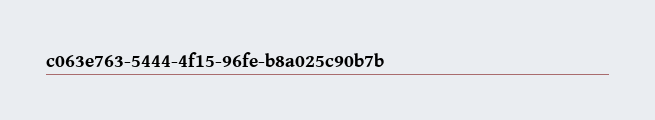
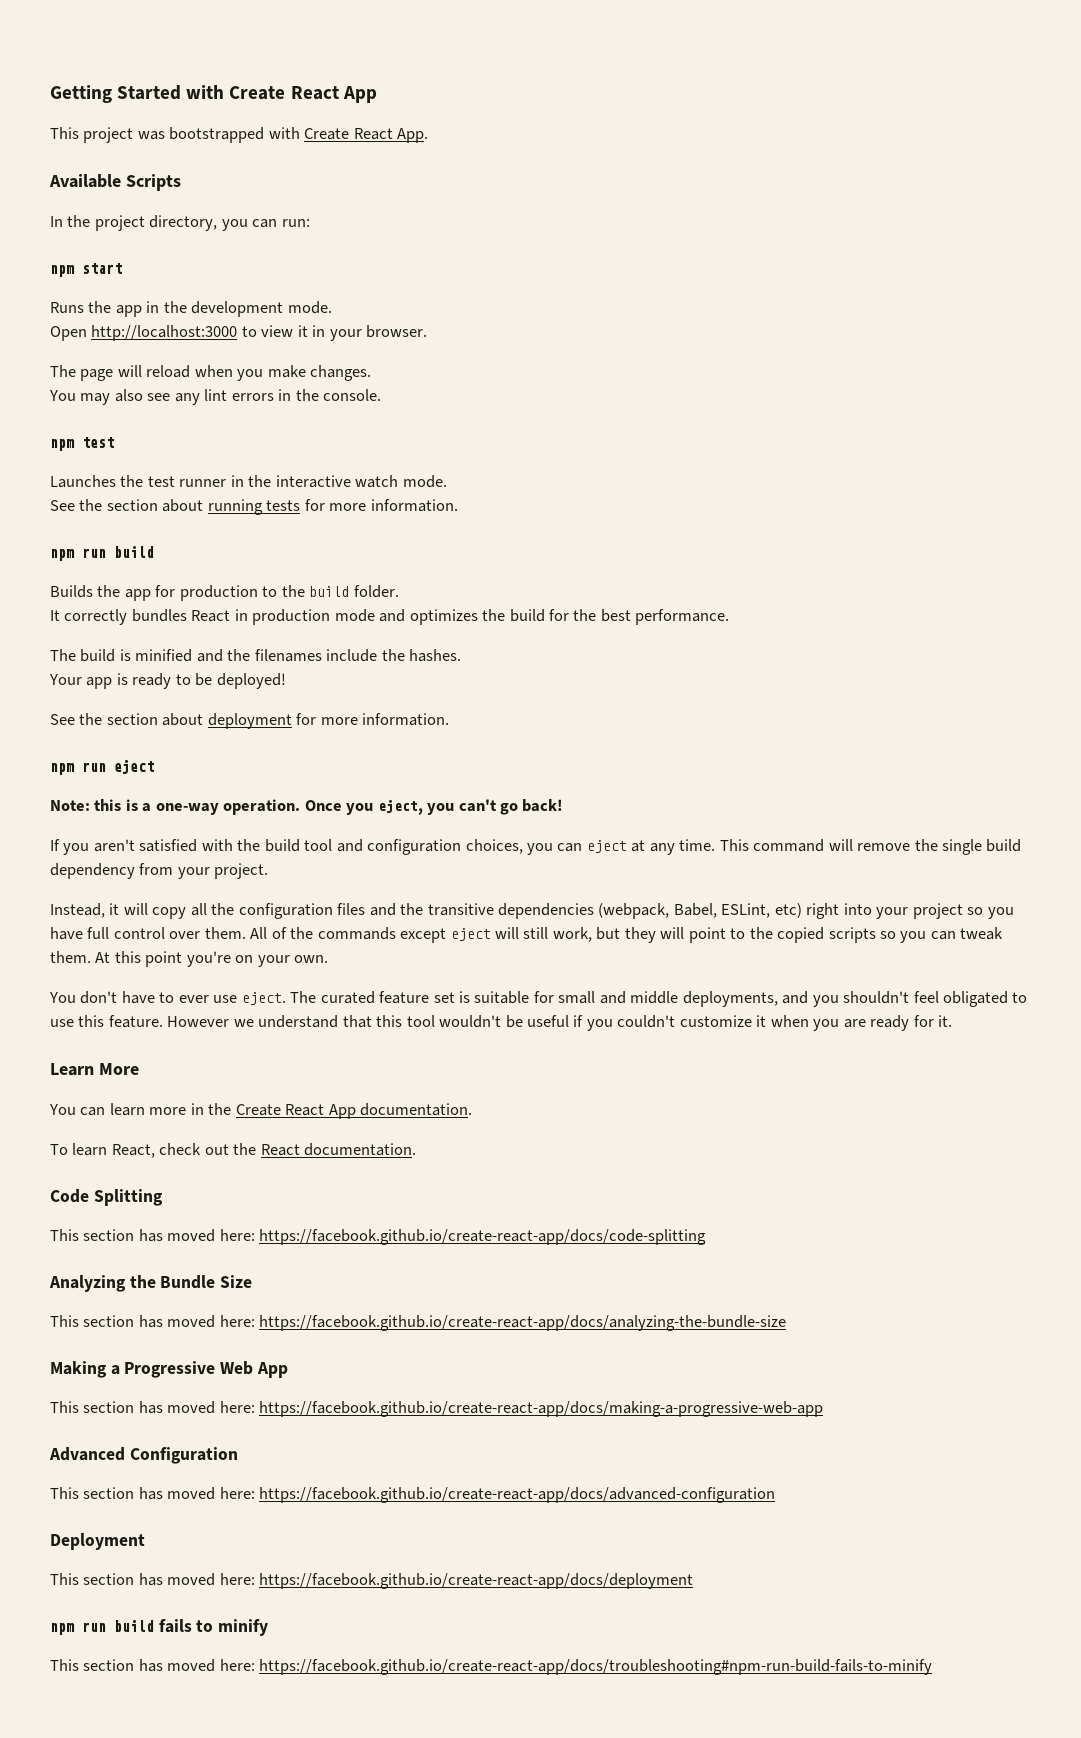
[46,52,384,67] c063e763-5444-4f15-96fe-b8a025c90b7b -> [50,85,377,103] [50,127,429,143] [49,174,181,191] [50,215,310,231] [50,263,122,277] [50,301,332,317] [50,325,428,341] [50,365,372,381] [49,389,382,405] [50,437,114,451] [50,475,447,488] [50,499,458,515] [50,546,154,561] [50,585,399,601] [50,609,730,625] [50,649,462,662] [49,673,286,689] [50,713,450,729] [50,759,154,775] [50,799,564,815] [50,839,1022,855] [50,863,269,879] [50,903,1014,919] [50,927,1004,943] [50,951,329,967] [49,991,1028,1007] [50,1015,953,1031] [50,1063,139,1076] [49,1103,473,1119] [50,1143,417,1158] [50,1189,163,1206] [50,1229,707,1245] [49,1275,253,1292] [50,1315,787,1331] [50,1361,288,1378] [50,1401,824,1417] [49,1447,238,1464] [50,1487,776,1503] [50,1533,145,1550] [50,1573,694,1589] [50,1619,269,1636] [50,1659,933,1675] Getting Started with Create React App // This project was bootstrapped with Create React App. // Available Scripts // In the project directory, you can run: // npm start // Runs the app in the development mode. // Open http://localhost:3000 to view it in your browser. // The page will reload when you make changes. // You may also see any lint errors in the console. // npm test // Launches the test runner in the interactive watch mode. // See the section about running tests for more information. // npm run build // Builds the app for production to the build folder. // It correctly bundles React in production mode and optimizes the build for the best performance. // The build is minified and the filenames include the hashes. // Your app is ready to be deployed! // See the section about deployment for more information. // npm run eject // Note: this is a one-way operation. Once you eject, you can't go back! // If you aren't satisfied with the build tool and configuration choices, you can eject at any time. This command will remove the single build dependency from your project. // Instead, it will copy all the configuration files and the transitive dependencies (webpack, Babel, ESLint, etc) right into your project so you have full control over them. All of the commands except eject will still work, but they will point to the copied scripts so you can tweak them. At this point you're on your own. // You don't have to ever use eject. The curated feature set is suitable for small and middle deployments, and you shouldn't feel obligated to use this feature. However we understand that this tool wouldn't be useful if you couldn't customize it when you are ready for it. // Learn More // You can learn more in the Create React App documentation. // To learn React, check out the React documentation. // Code Splitting // This section has moved here: https://facebook.github.io/create-react-app/docs/code-splitting // Analyzing the Bundle Size // This section has moved here: https://facebook.github.io/create-react-app/docs/analyzing-the-bundle-size // Making a Progressive Web App // This section has moved here: https://facebook.github.io/create-react-app/docs/making-a-progressive-web-app // Advanced Configuration // This section has moved here: https://facebook.github.io/create-react-app/docs/advanced-configuration // Deployment // This section has moved here: https://facebook.github.io/create-react-app/docs/deployment // npm run build fails to minify // This section has moved here: https://facebook.github.io/create-react-app/docs/troubleshooting#npm-run-build-fails-to-minify

